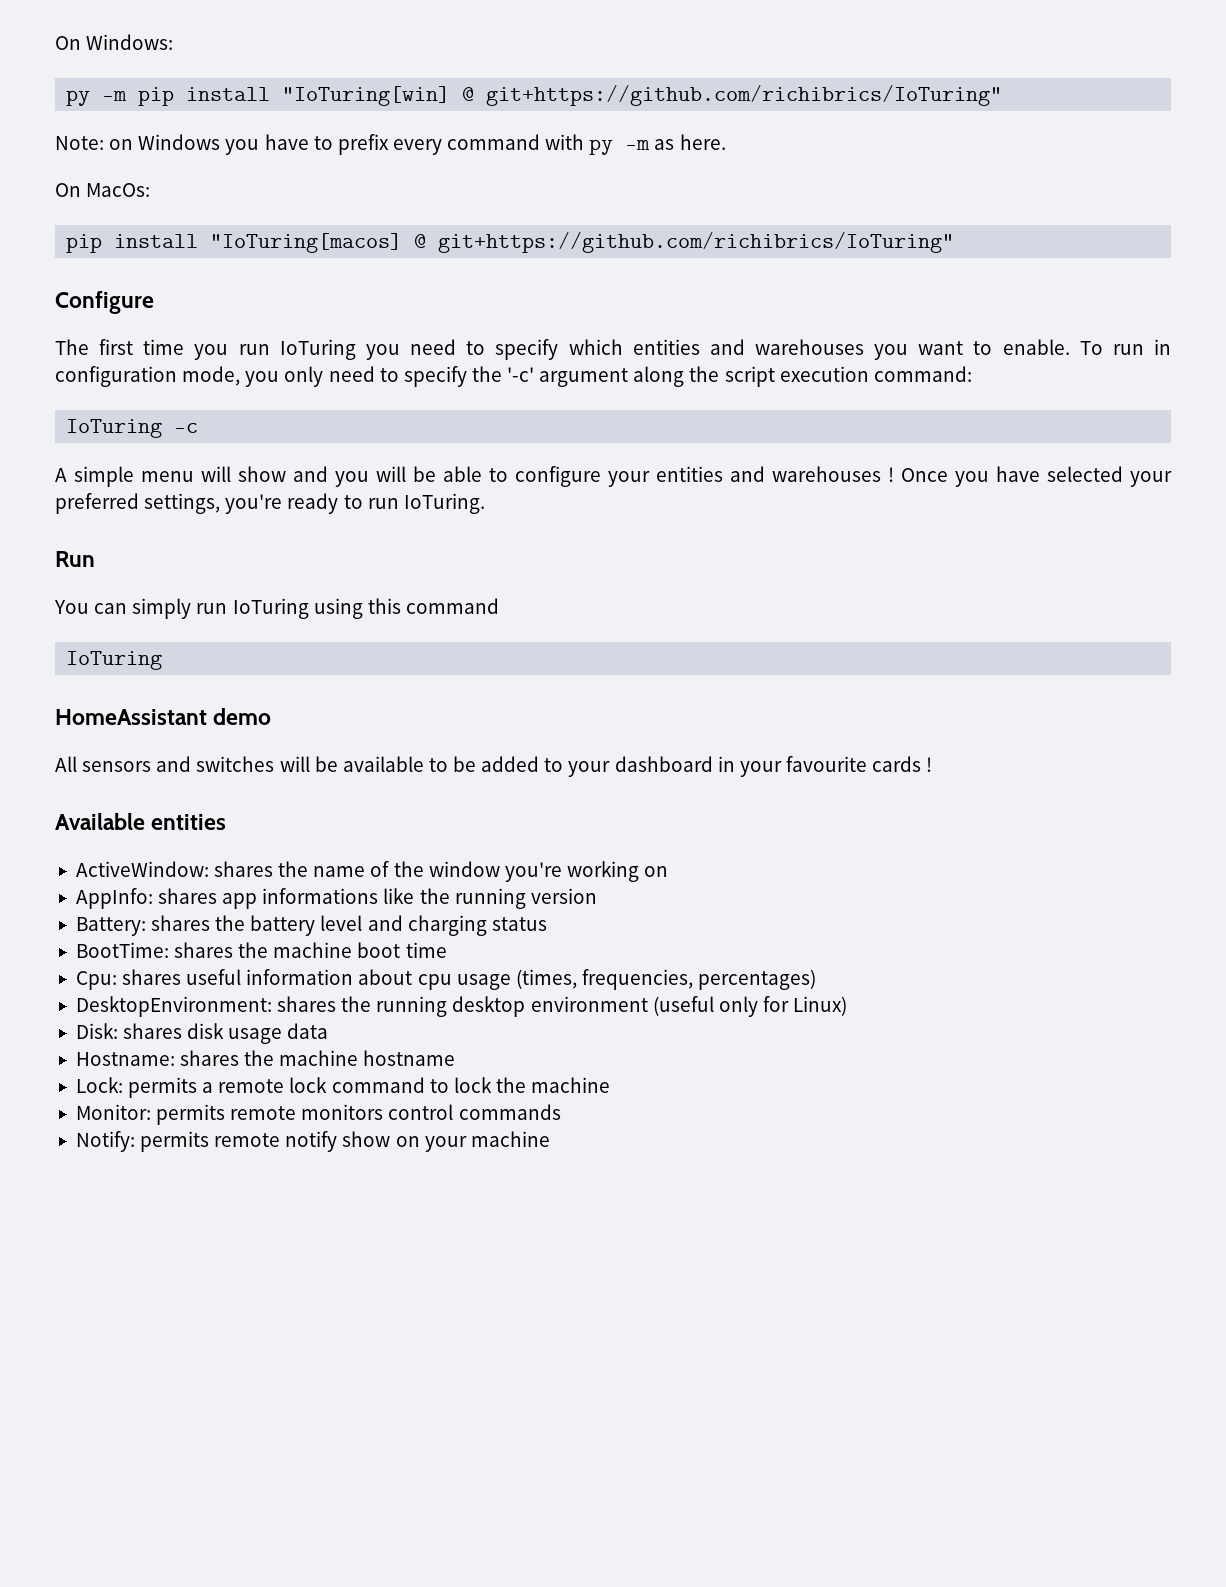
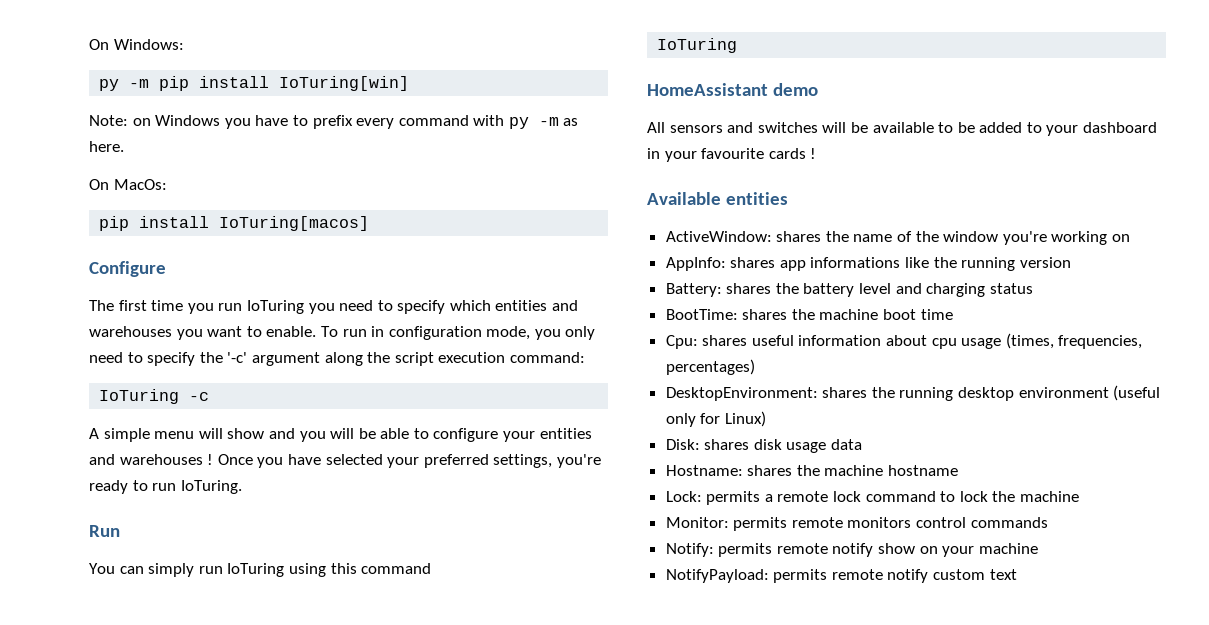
[282,85,1003,106] "IoTuring[win] @ git+https://github.com/richibrics/IoTuring" -> [279,76,410,91] IoTuring[win]
[210,232,955,253] "IoTuring[macos] @ git+https://github.com/richibrics/IoTuring" -> [219,216,370,231] IoTuring[macos]
(550, 1139) none -> [665,569,1017,583] // NotifyPayload: permits remote notify custom text

